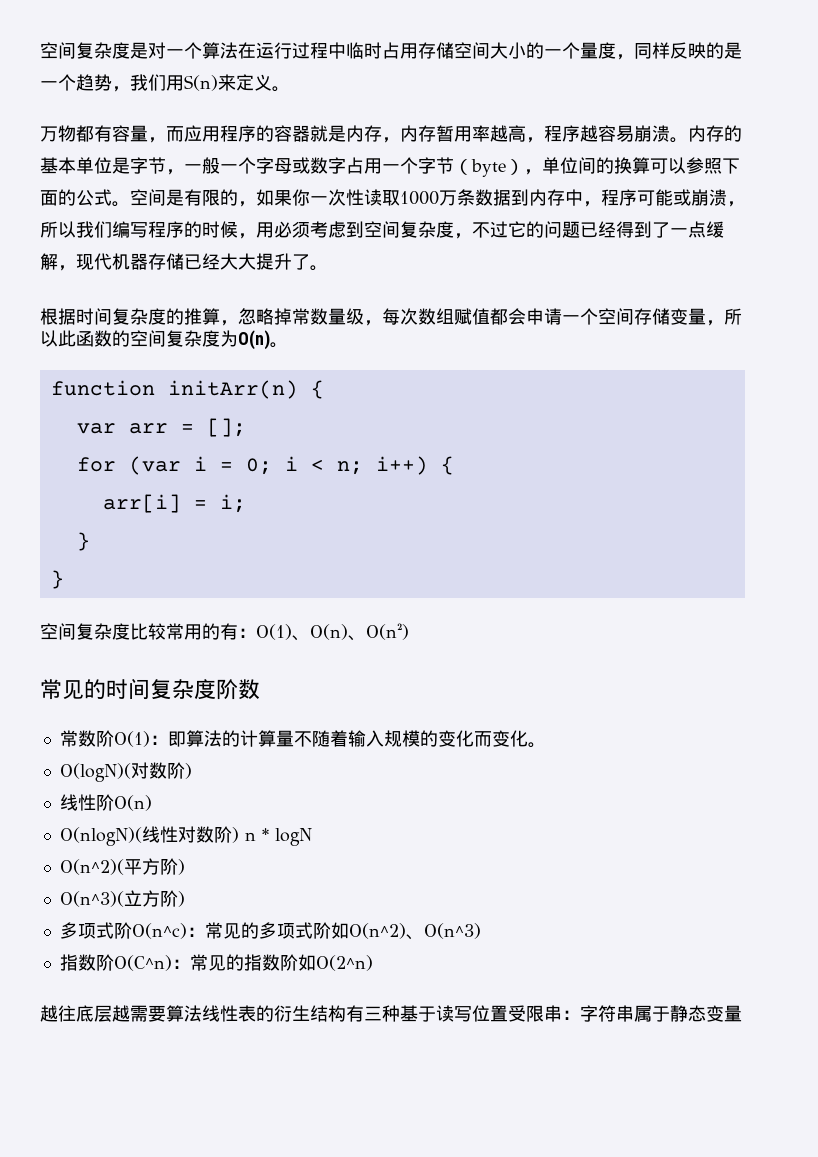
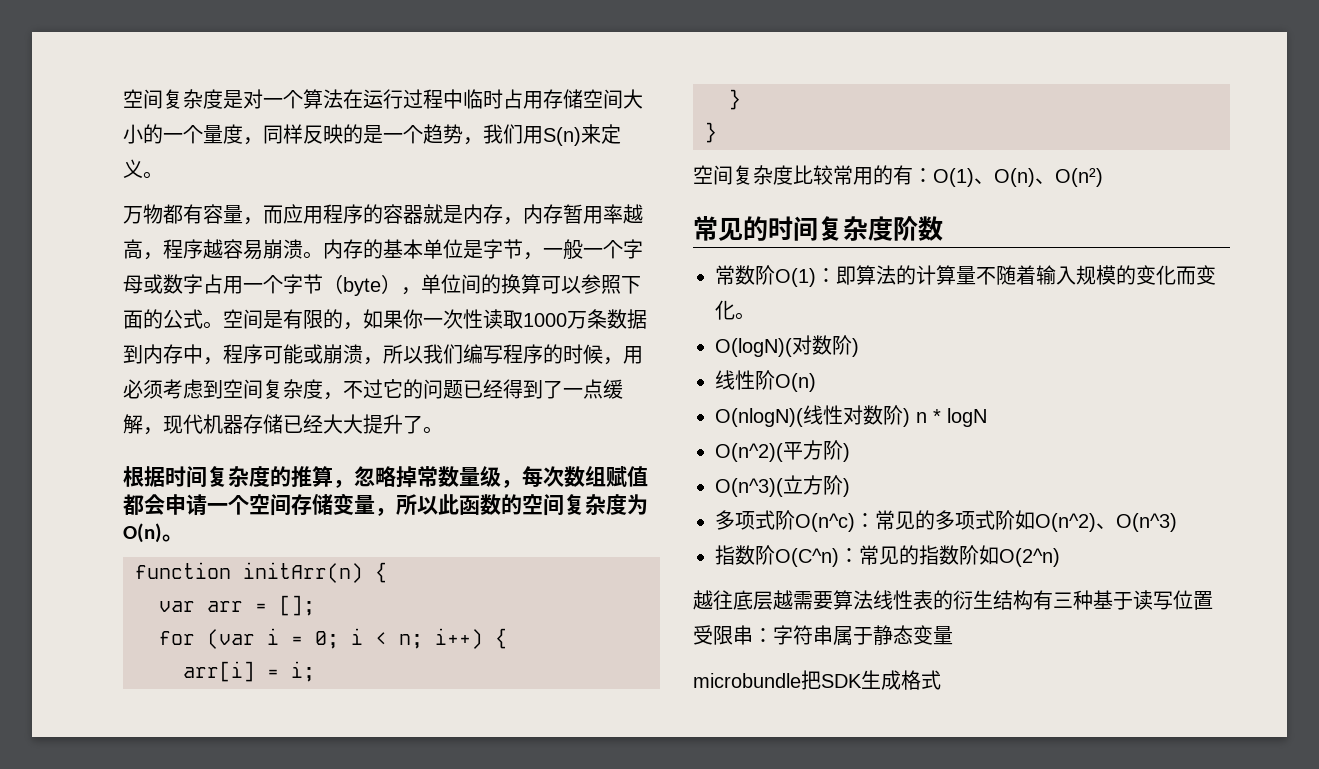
(742, 1013) none -> [693,670,941,690] // microbundle把SDK生成格式

